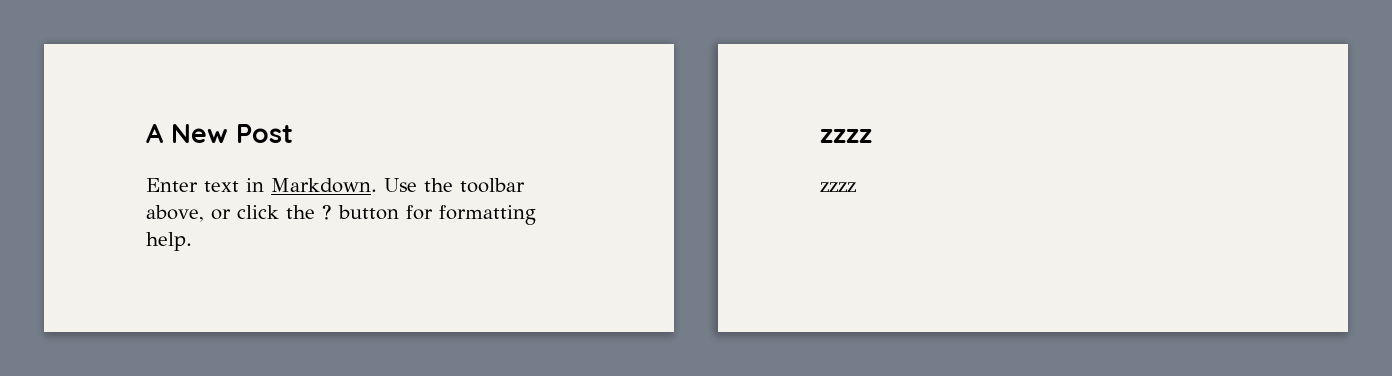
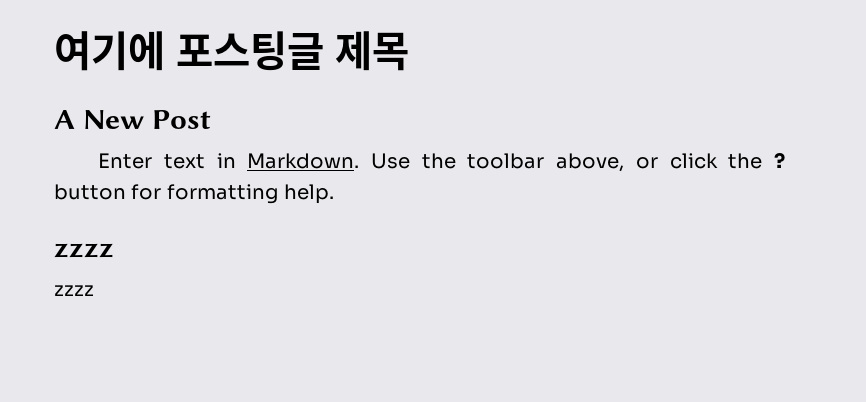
(146, 133) none -> [54,31,409,71] 여기에 포스팅글 제목 //

